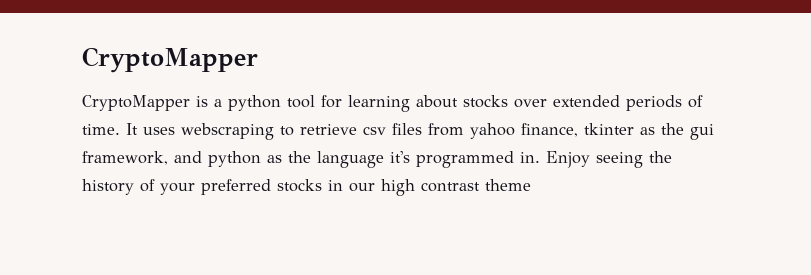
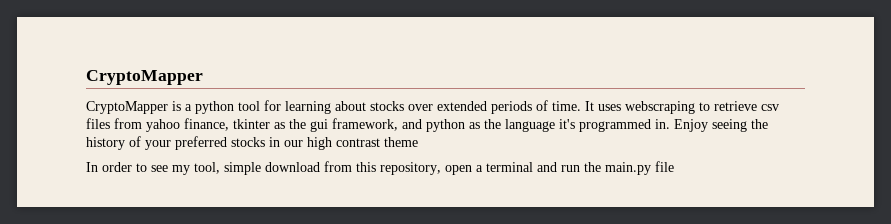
(531, 185) none -> [86,161,674,175] // In order to see my tool, simple download from this repository, open a terminal and run the main.py file

